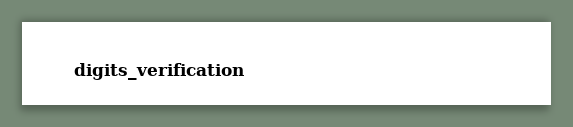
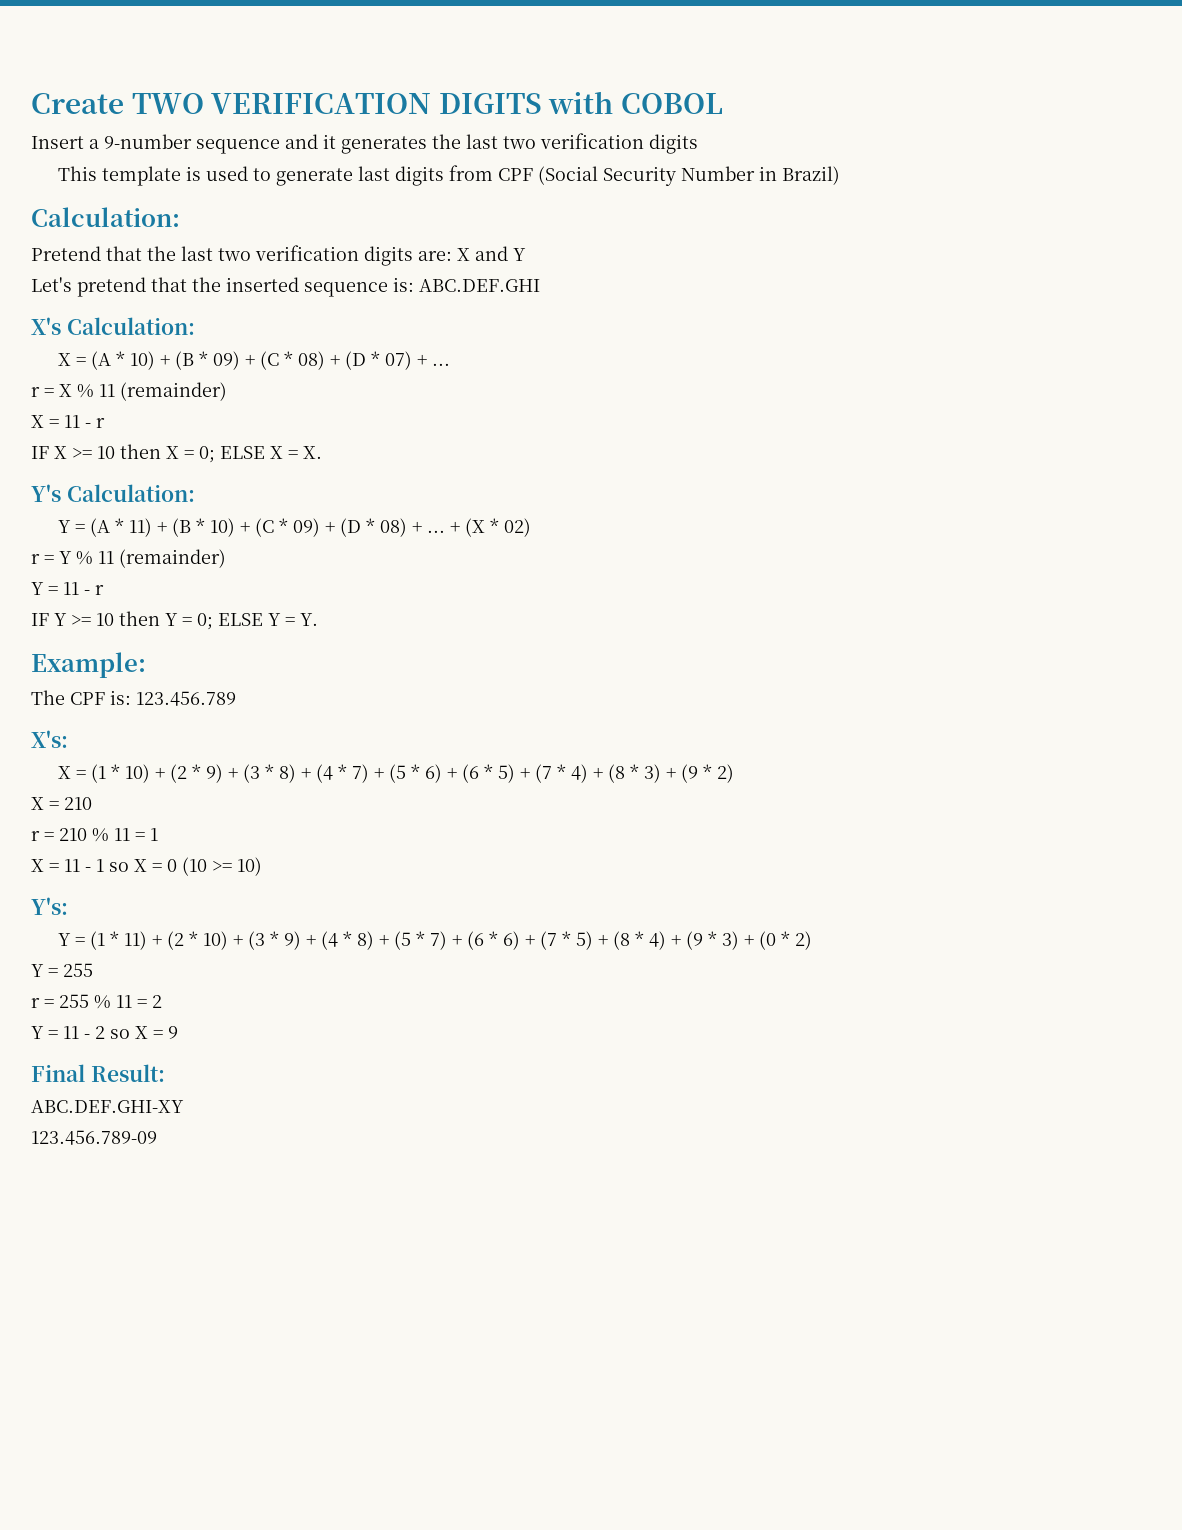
[74,63,244,80] digits_verification -> [31,91,723,114] [31,133,698,154] [57,165,840,186] [31,207,180,227] [31,245,526,266] [31,277,540,297] [31,317,195,335] [57,351,450,370] [31,382,227,401] [31,415,105,428] [31,444,322,463] [31,484,195,502] [57,518,531,537] [31,549,226,568] [31,582,104,595] [31,611,318,630] [31,652,146,678] [31,690,236,706] [31,730,68,748] [57,764,734,783] [31,797,92,810] [31,828,158,842] [31,857,262,876] [31,897,68,915] [57,931,812,950] [31,963,93,977] [31,994,162,1009] [31,1026,178,1039] [31,1064,165,1082] [31,1100,184,1113] [31,1130,157,1145] Create TWO VERIFICATION DIGITS with COBOL // Insert a 9-number sequence and it generates the last two verification digits // This template is used to generate last digits from CPF (Social Security Number in Brazil) // Calculation: // Pretend that the last two verification digits are: X and Y // Let's pretend that the inserted sequence is: ABC.DEF.GHI // X's Calculation: // X = (A * 10) + (B * 09) + (C * 08) + (D * 07) + ... // r = X % 11 (remainder) // X = 11 - r // IF X >= 10 then X = 0; ELSE X = X. // Y's Calculation: // Y = (A * 11) + (B * 10) + (C * 09) + (D * 08) + ... + (X * 02) // r = Y % 11 (remainder) // Y = 11 - r // IF Y >= 10 then Y = 0; ELSE Y = Y. // Example: // The CPF is: 123.456.789 // X's: // X = (1 * 10) + (2 * 9) + (3 * 8) + (4 * 7) + (5 * 6) + (6 * 5) + (7 * 4) + (8 * 3) + (9 * 2) // X = 210 // r = 210 % 11 = 1 // X = 11 - 1 so X = 0 (10 >= 10) // Y's: // Y = (1 * 11) + (2 * 10) + (3 * 9) + (4 * 8) + (5 * 7) + (6 * 6) + (7 * 5) + (8 * 4) + (9 * 3) + (0 * 2) // Y = 255 // r = 255 % 11 = 2 // Y = 11 - 2 so X = 9 // Final Result: // ABC.DEF.GHI-XY // 123.456.789-09

